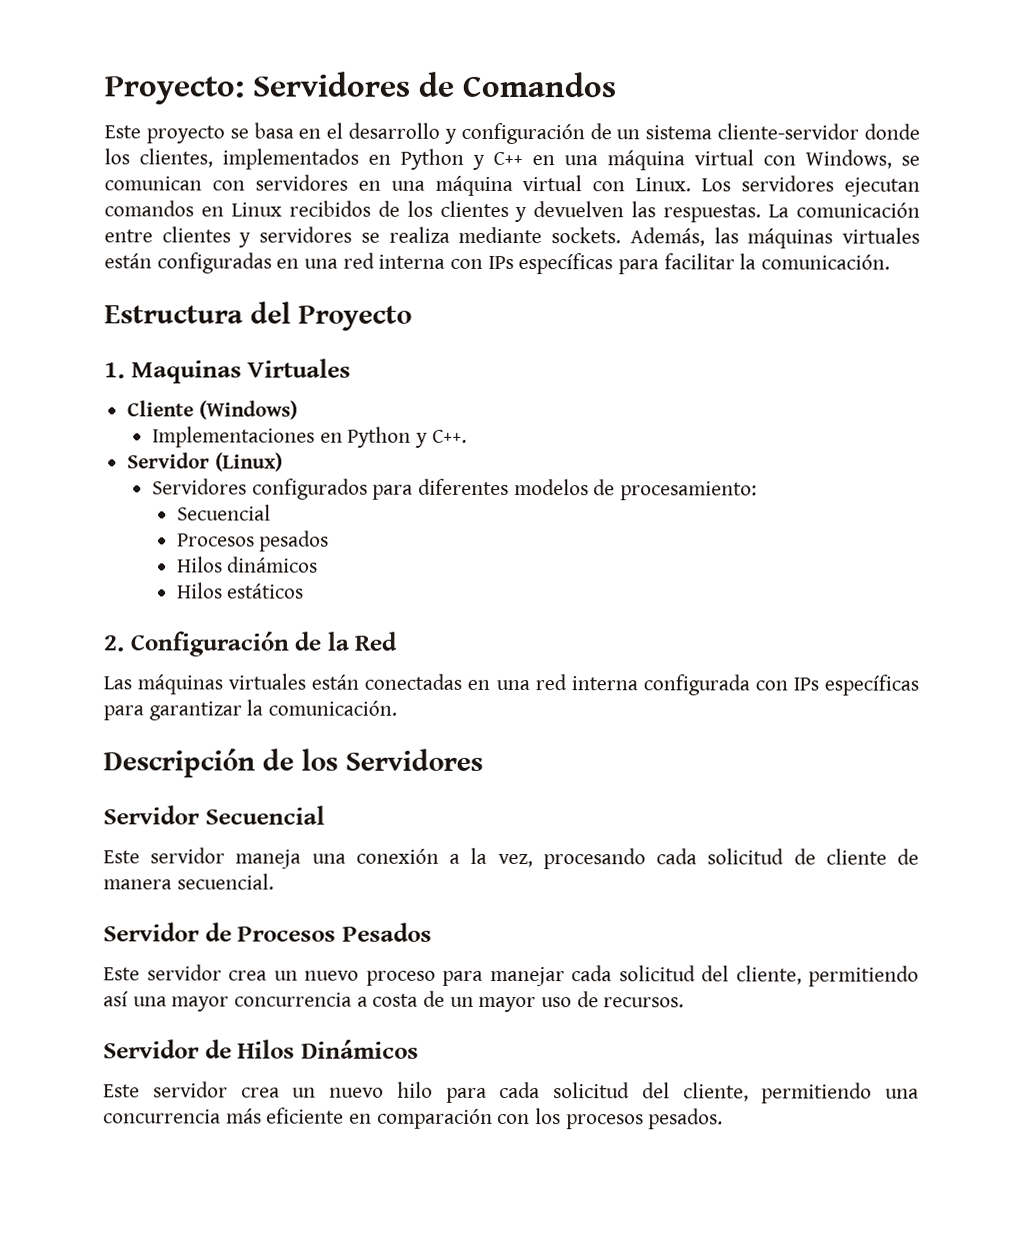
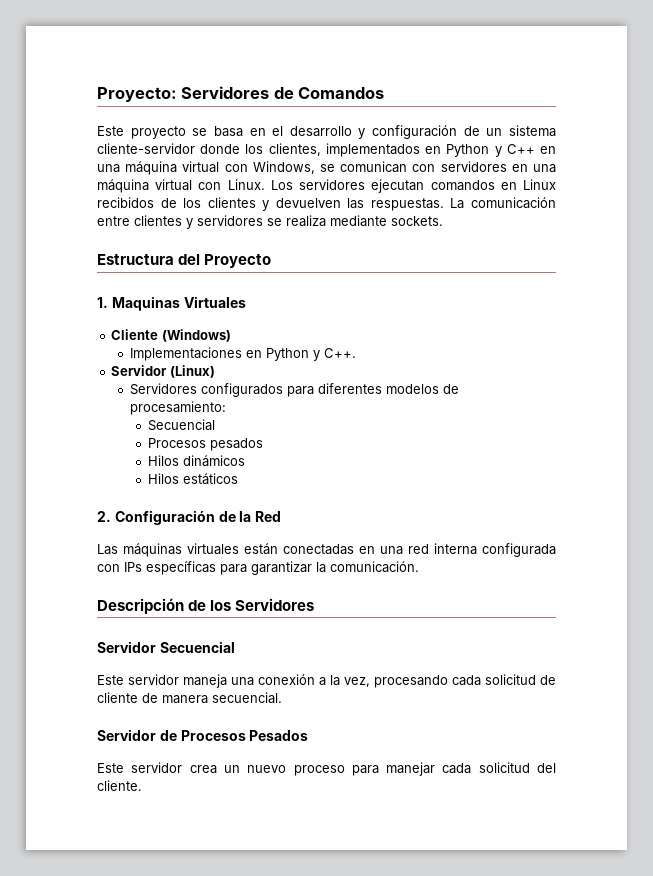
[629,227,921,249] [104,252,891,275] Además, las máquinas virtuales están configuradas en una red interna con IPs específicas para facilitar la comunicación. -> (443, 221) none
[735,965,919,987] [103,990,685,1013] [103,1039,419,1059] [103,1081,919,1104] [103,1107,724,1130] cliente, permitiendo así una mayor concurrencia a costa de un mayor uso de recursos. // Servidor de Hilos Dinámicos // Este servidor crea un nuevo hilo para cada solicitud del cliente, permitiendo una concurrencia más eficiente en comparación con los procesos pesados. -> [97,780,142,791] cliente.

